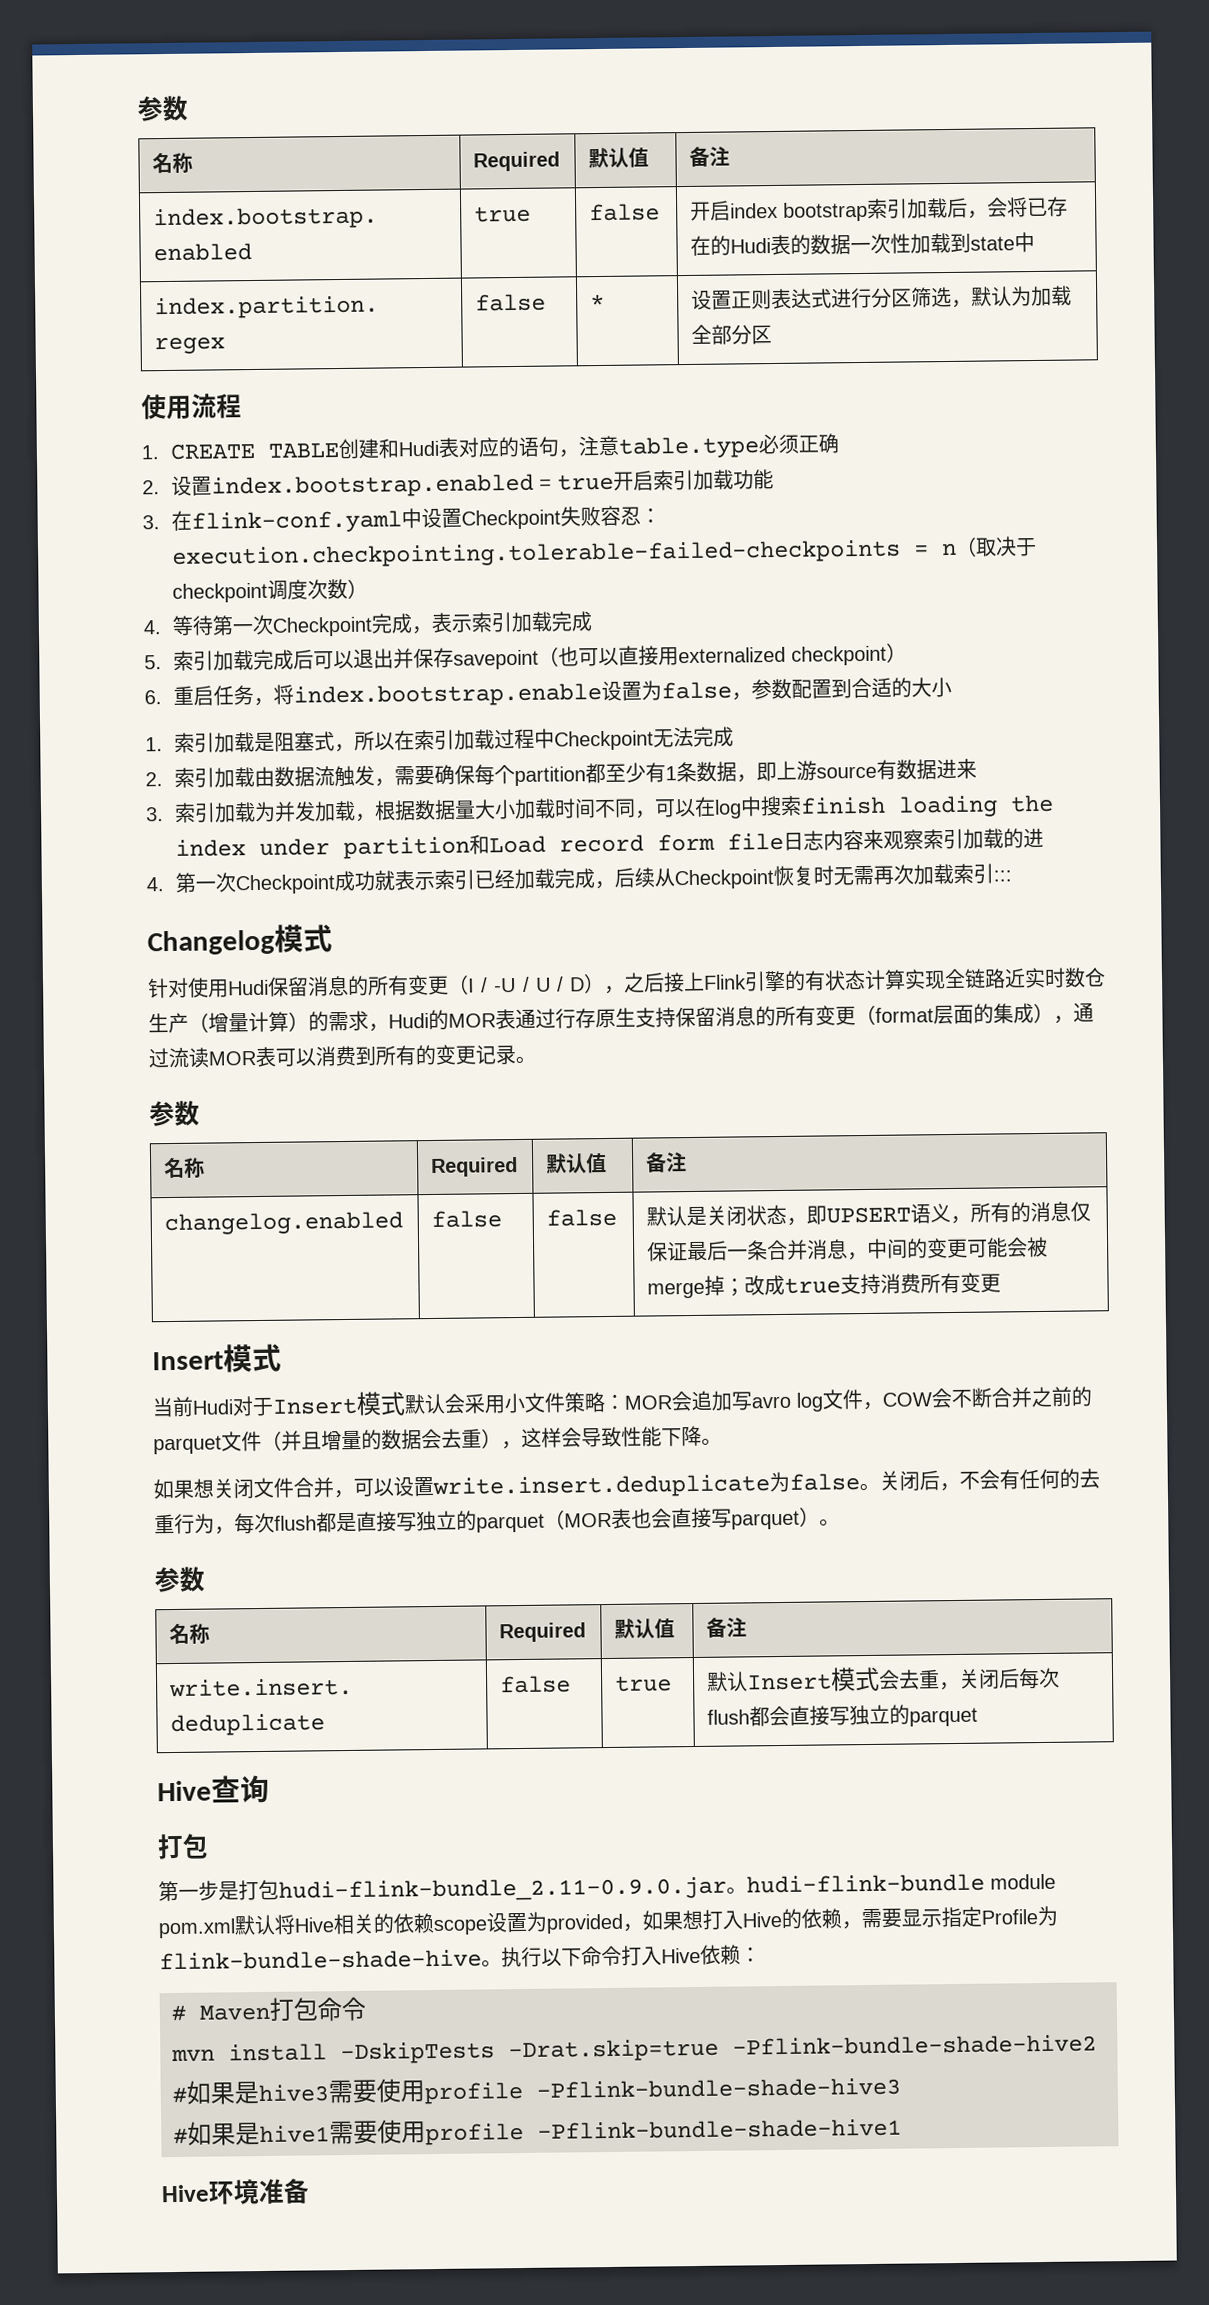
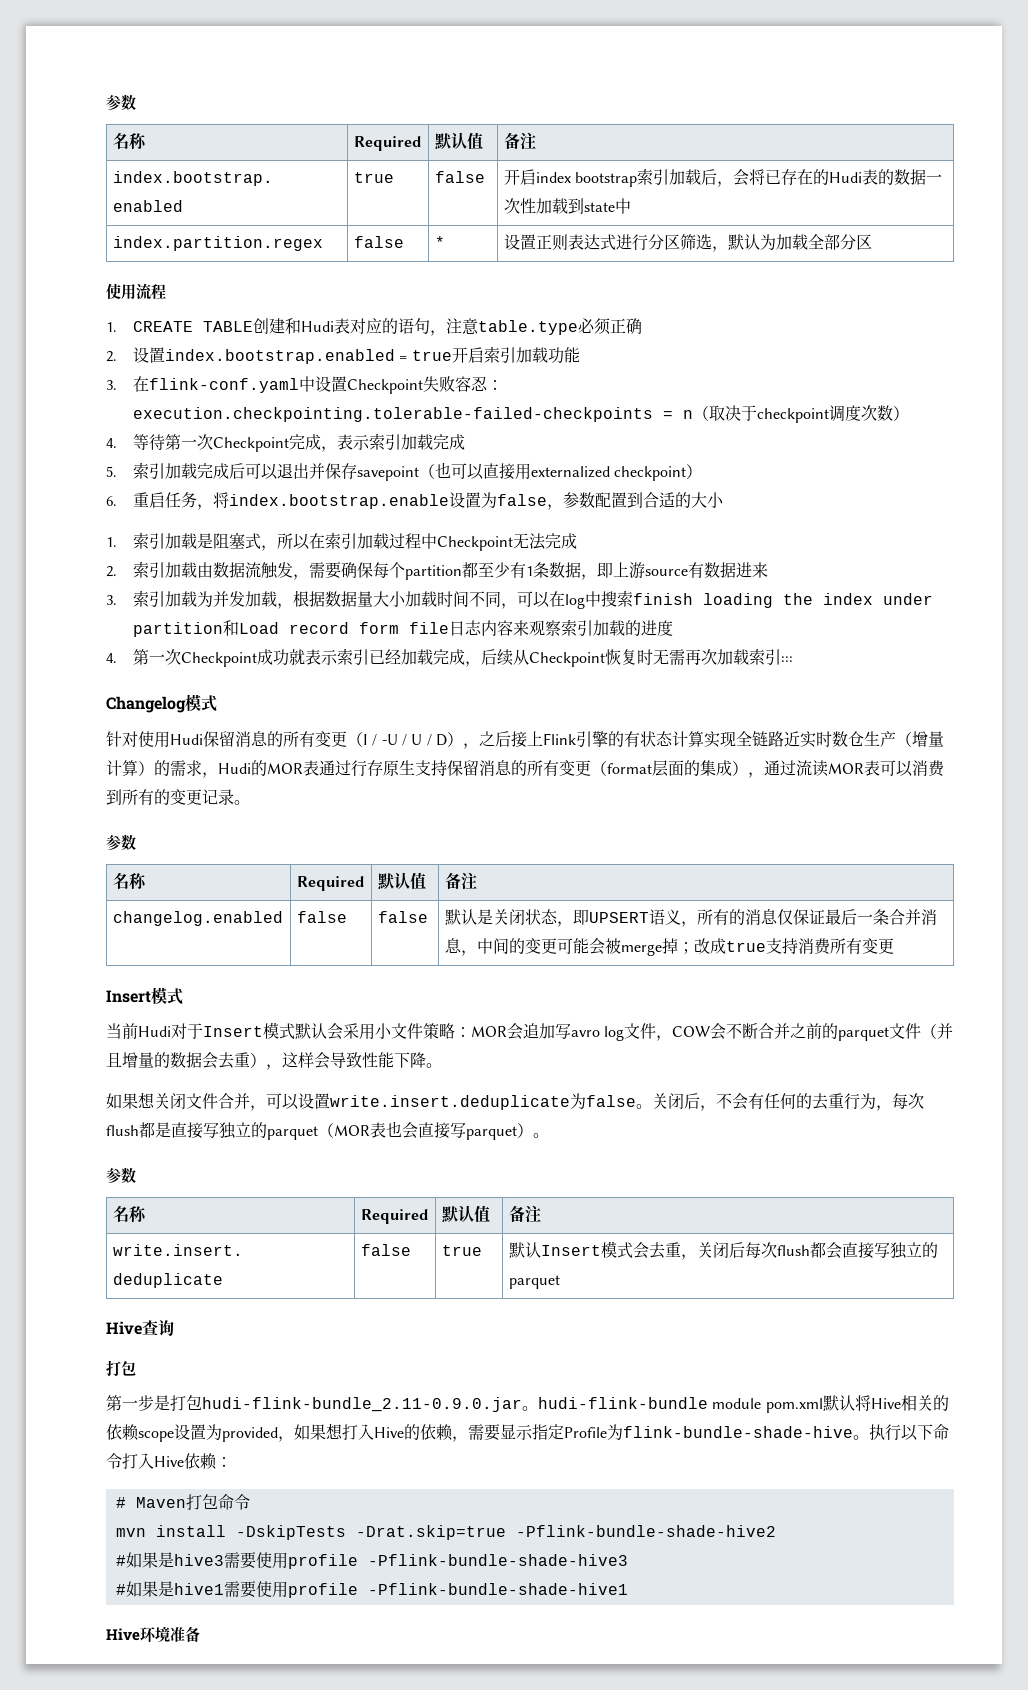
(1045, 838) none -> [656,620,673,636] 度

